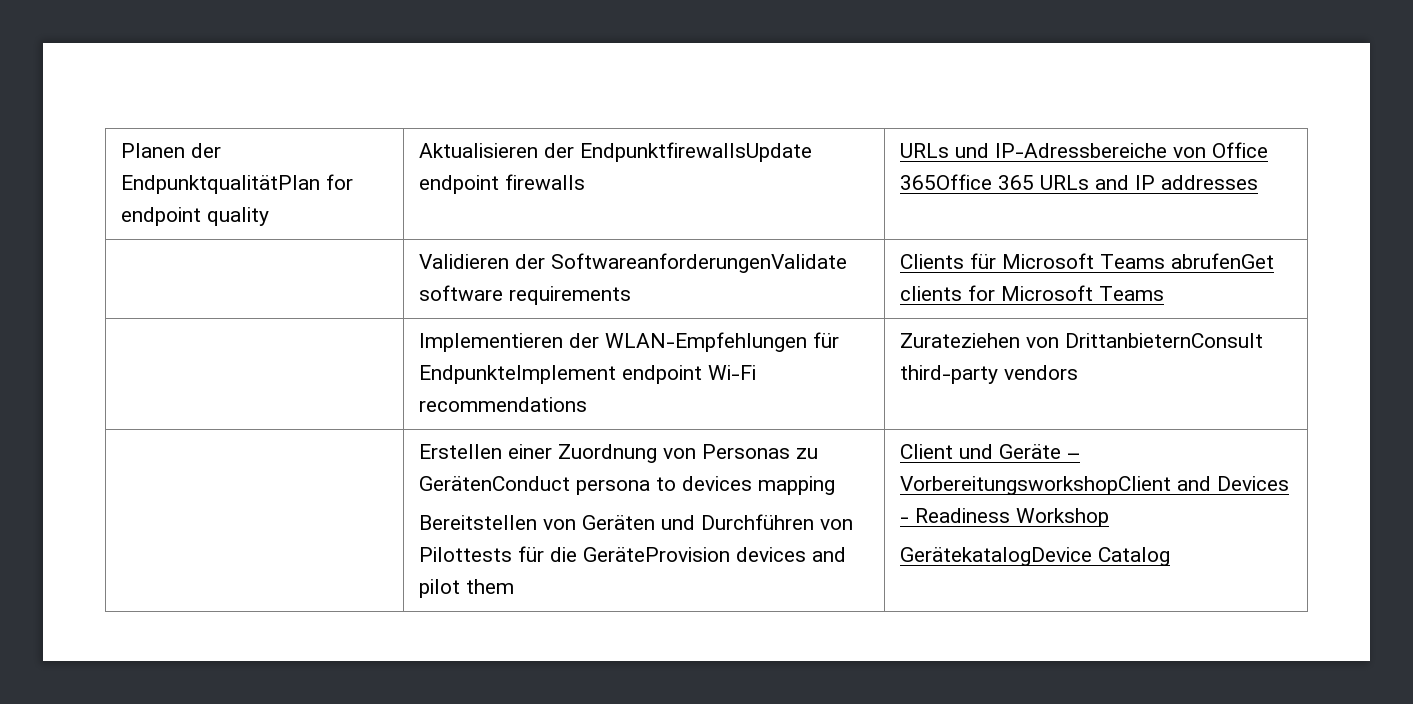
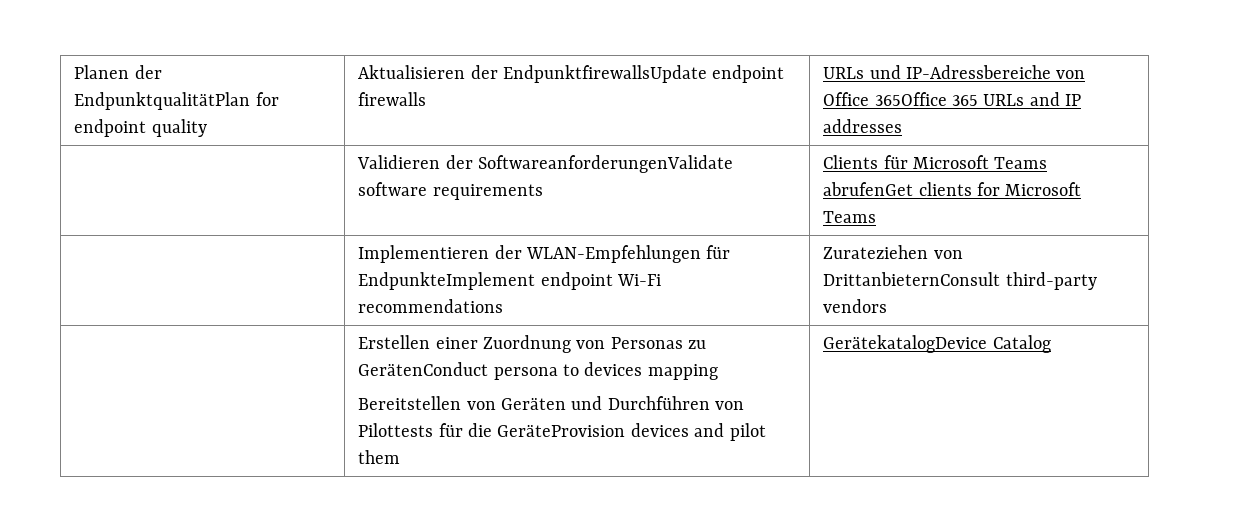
[900,444,1081,459] [900,476,1290,495] [900,508,1110,527] Client und Geräte – VorbereitungsworkshopClient and Devices - Readiness Workshop // -> (401, 457) none

